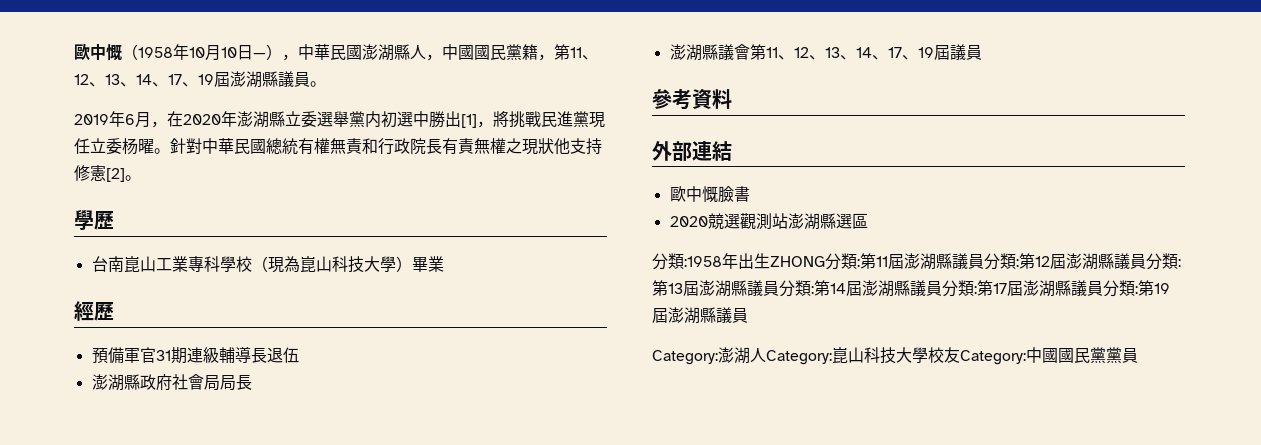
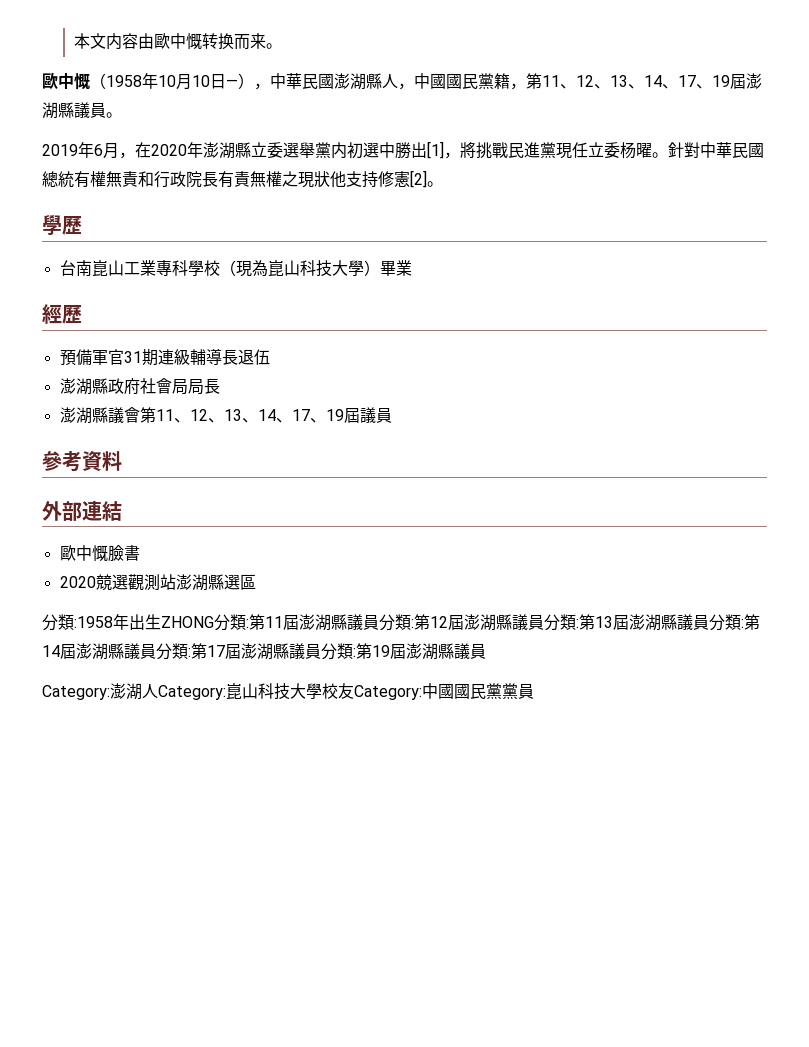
(74, 52) none -> [73,33,282,50] 本文内容由歐中慨转换而来。 //

